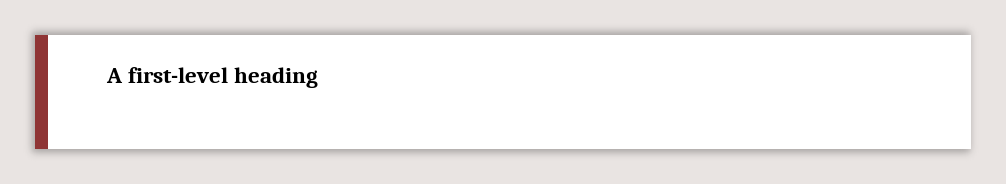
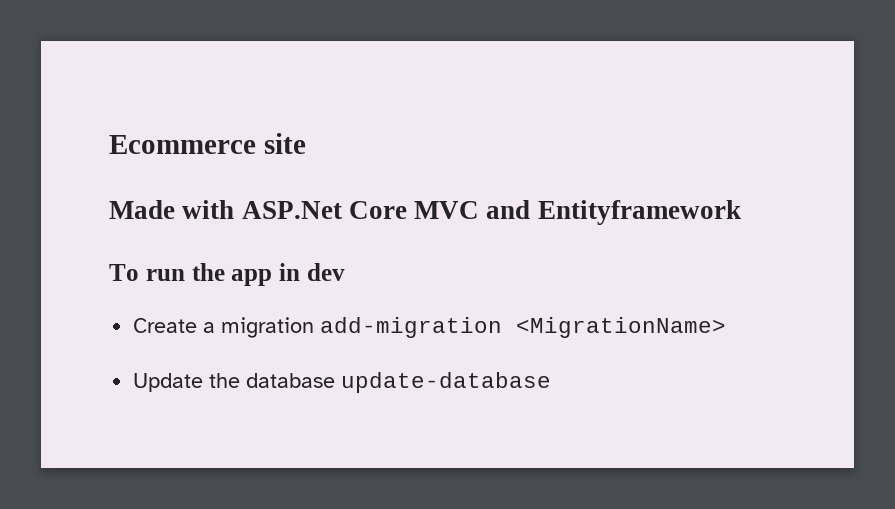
[106,67,319,88] A first-level heading -> [109,133,306,154] [109,200,741,225] [109,263,345,286] [133,317,727,338] [133,372,552,393] Ecommerce site // Made with ASP.Net Core MVC and Entityframework // To run the app in dev // Create a migration add-migration <MigrationName> // Update the database update-database

